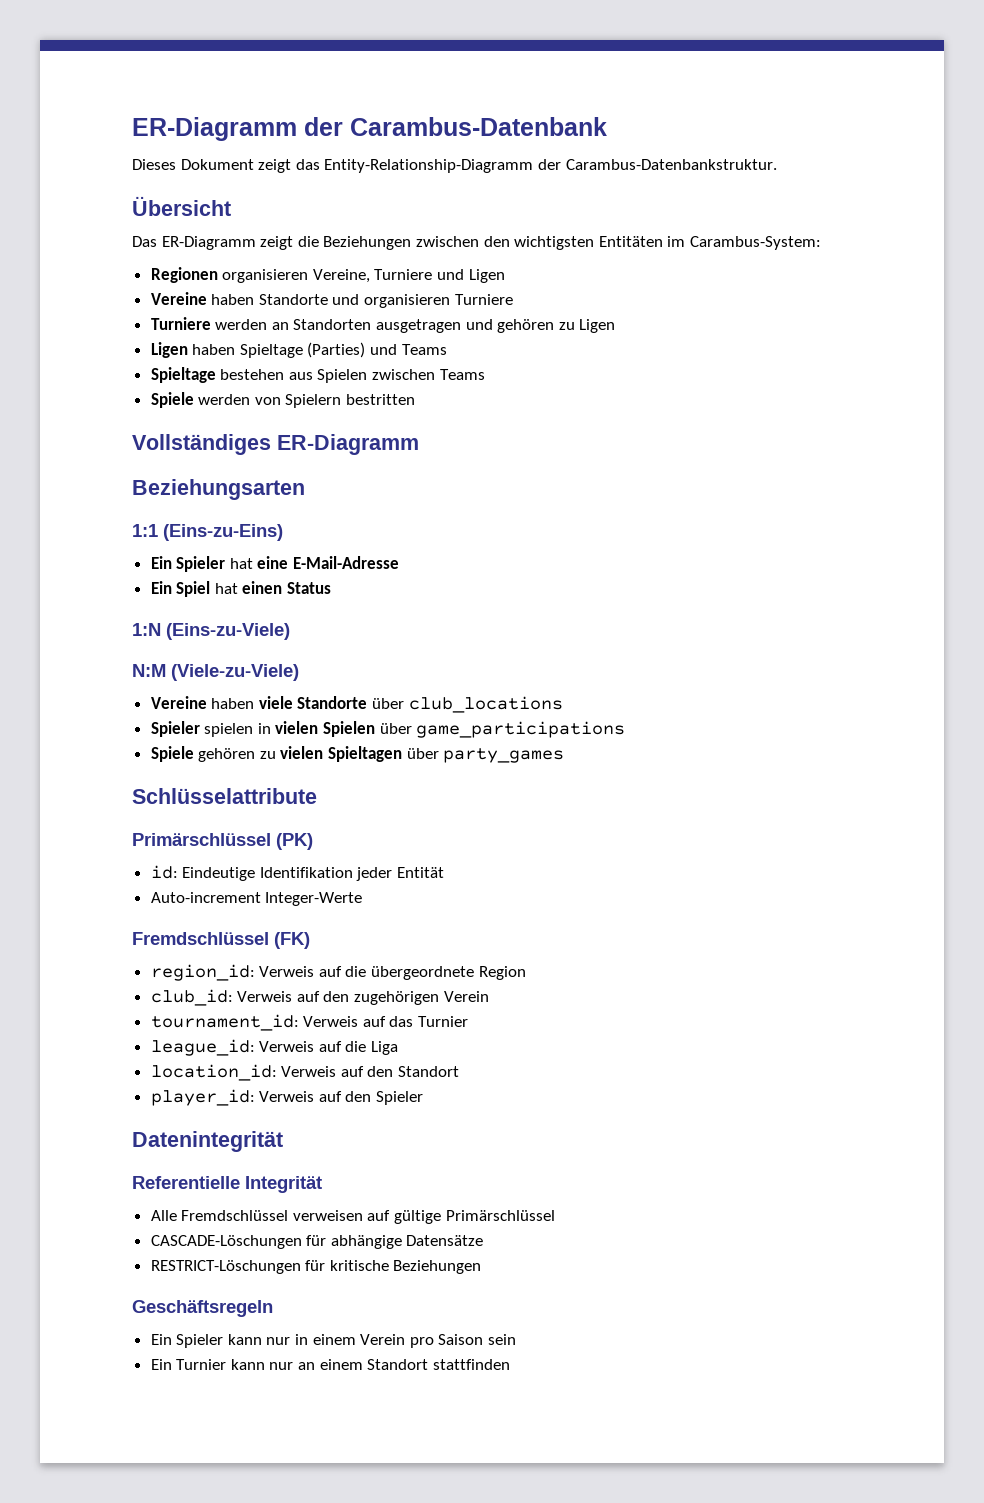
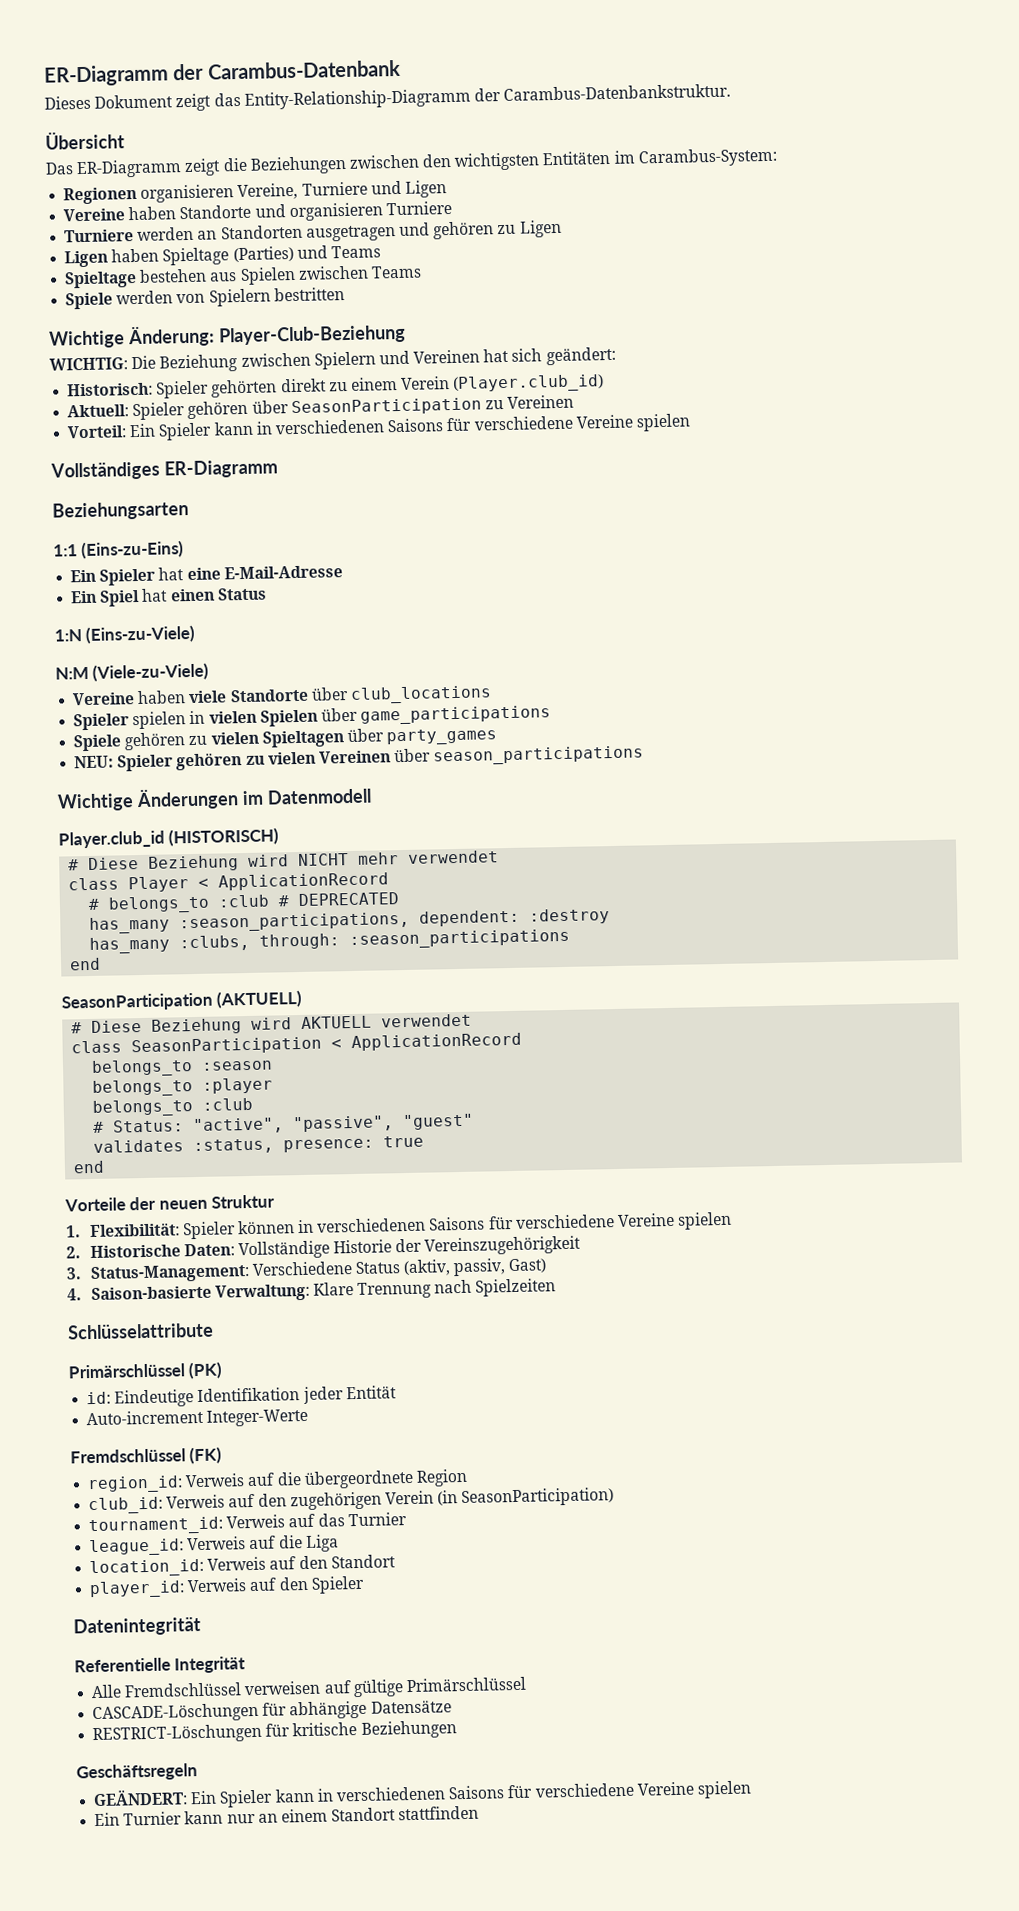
(416, 399) none -> [49,324,406,349] [49,346,616,373] [67,374,605,399] [67,394,575,421] [67,413,691,441] // Wichtige Änderung: Player-Club-Beziehung // WICHTIG: Die Beziehung zwischen Spielern und Vereinen hat sich geändert: // Historisch: Spieler gehörten direkt zu einem Verein (Player.club_id) // Aktuell: Spieler gehören über SeasonParticipation zu Vereinen // Vorteil: Ein Spieler kann in verschiedenen Saisons für verschiedene Vereine spielen
(565, 755) none -> [74,745,645,772] [57,788,372,812] [58,827,280,849] [68,850,500,872] [68,872,390,893] [88,892,401,914] [89,908,611,934] [89,928,571,954] [69,957,102,971] [61,989,303,1012] [71,1013,473,1035] [71,1032,523,1056] [91,1059,274,1077] [92,1077,274,1097] [92,1097,254,1117] [93,1113,475,1135] [93,1135,425,1155] [73,1160,106,1174] [64,1194,276,1212] [66,1211,733,1240] [66,1235,582,1260] [66,1258,548,1284] [67,1278,557,1302] // NEU: Spieler gehören zu vielen Vereinen über season_participations // Wichtige Änderungen im Datenmodell // Player.club_id (HISTORISCH) // # Diese Beziehung wird NICHT mehr verwendet // class Player < ApplicationRecord // # belongs_to :club # DEPRECATED // has_many :season_participations, dependent: :destroy // has_many :clubs, through: :season_participations // end // SeasonParticipation (AKTUELL) // # Diese Beziehung wird AKTUELL verwendet // class SeasonParticipation < ApplicationRecord // belongs_to :season // belongs_to :player // belongs_to :club // # Status: "active", "passive", "guest" // validates :status, presence: true // end // Vorteile der neuen Struktur // 1. Flexibilität: Spieler können in verschiedenen Saisons für verschiedene Vereine spielen // 2. Historische Daten: Vollständige Historie der Vereinszugehörigkeit // 3. Status-Management: Verschiedene Status (aktiv, passiv, Gast) // 4. Saison-basierte Verwaltung: Klare Trennung nach Spielzeiten
(489, 996) none -> [437,1487,615,1508] (in SeasonParticipation)
[150,1334,517,1348] Ein Spieler kann nur in einem Verein pro Saison sein -> [93,1780,752,1808] GEÄNDERT: Ein Spieler kann in verschiedenen Saisons für verschiedene Vereine spielen

